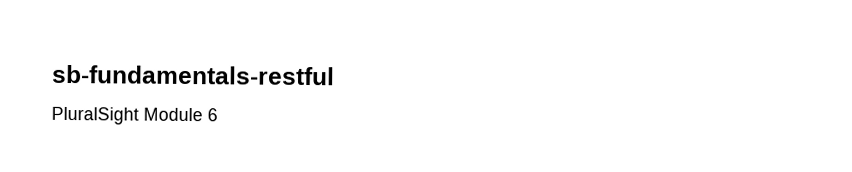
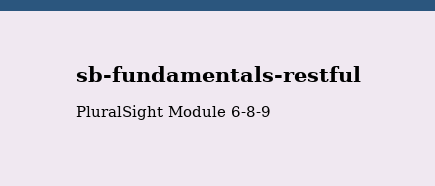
[207,108,218,122] 6 -> [231,106,271,117] 6-8-9

